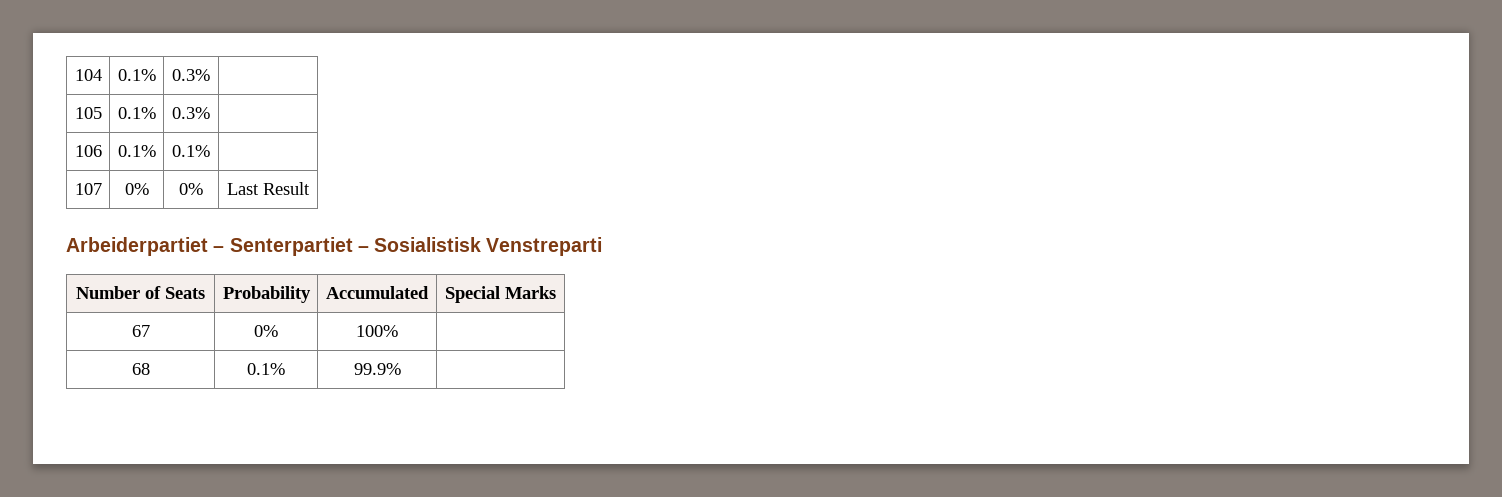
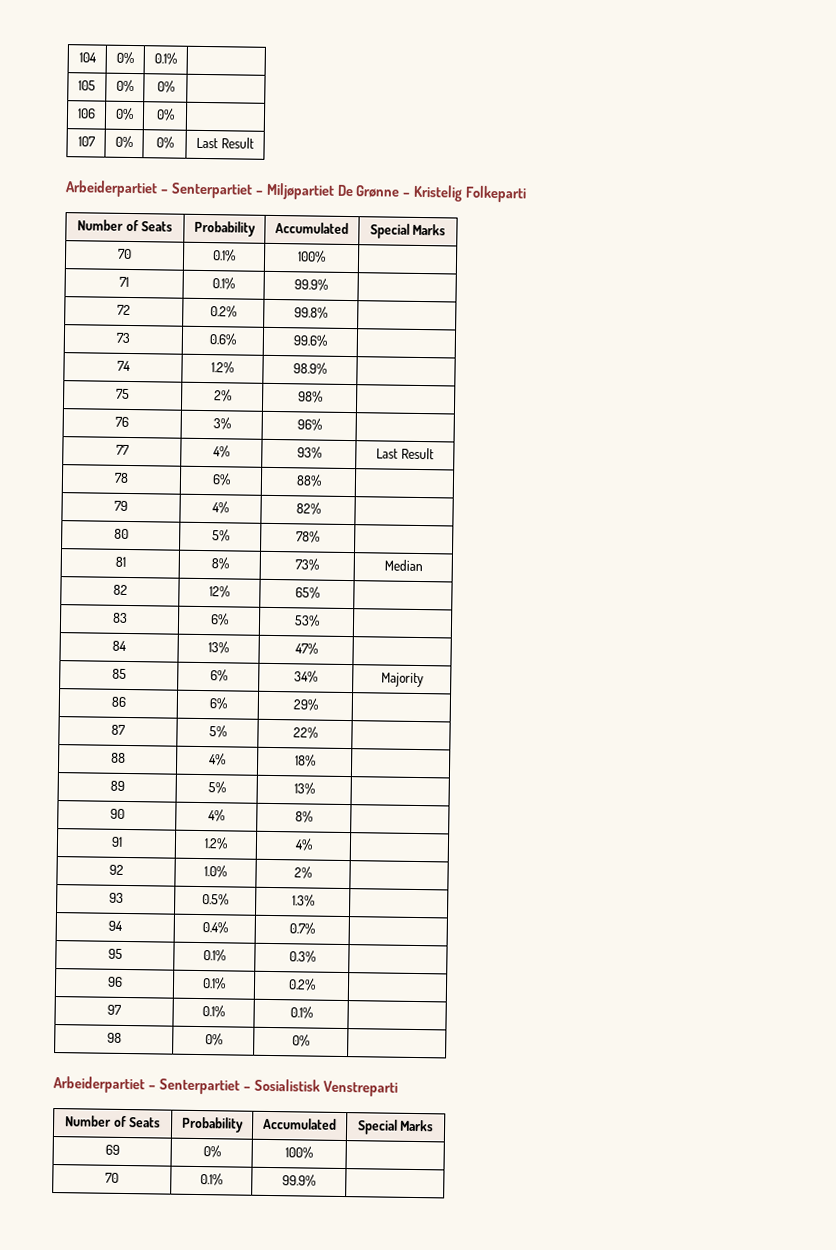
[117,69,156,81] [172,69,210,81] | 0.1% | 0.3% -> [116,51,134,65] [154,52,177,65] | 0% | 0.1%
[117,107,156,119] [172,107,210,119] 0.1% | 0.3% -> [116,79,134,93] [156,80,175,93] 0% | 0%
[117,145,156,157] [172,145,210,157] 0.1% | 0.1% -> [115,107,134,121] [155,108,175,121] 0% | 0%
(310, 188) none -> [65,180,528,203] [76,219,174,232] [194,220,256,237] [275,221,349,235] [369,223,447,239] [118,248,132,260] [212,249,236,262] [297,250,326,263] [119,276,129,287] [212,277,235,290] [294,278,328,291] [117,304,131,316] [210,305,237,318] [294,306,328,319] [116,332,130,344] [209,333,237,346] [293,334,327,347] [116,360,131,372] [211,361,234,374] [293,362,327,375] [116,388,130,399] [213,389,232,402] [297,390,323,403] [115,416,129,427] [212,417,231,430] [296,418,322,431] [115,444,130,456] [213,445,230,458] [296,446,322,459] [376,447,434,460] [114,472,129,483] [211,473,231,486] [295,474,322,487] [114,500,128,511] [212,501,229,514] [295,502,321,515] [113,528,129,539] [211,529,230,542] [296,530,320,543] [114,556,126,567] [210,557,229,570] [295,558,319,571] [383,559,423,572] [112,584,128,595] [209,585,230,598] [294,586,320,599] [112,612,128,623] [209,613,229,626] [293,614,320,627] [112,640,127,651] [208,641,229,654] [294,642,318,655] [111,668,127,679] [209,669,228,682] [294,670,318,683] [380,672,424,688] [110,696,126,707] [208,697,227,710] [292,698,318,711] [111,724,126,735] [208,725,227,738] [292,726,318,739] [110,752,126,763] [209,753,226,766] [294,754,316,767] [109,780,125,791] [207,781,226,794] [293,782,315,795] [109,808,125,819] [208,809,225,822] [295,810,313,823] [110,836,123,847] [204,837,228,850] [294,838,313,851] [108,864,124,875] [204,865,227,878] [294,866,312,879] [108,892,124,903] [202,893,229,906] [291,894,315,907] [108,920,123,931] [201,921,228,934] [289,922,315,935] [107,948,123,959] [203,949,226,962] [288,950,316,963] [106,976,123,987] [202,977,226,990] [287,978,316,991] [107,1004,122,1015] [202,1005,225,1018] [289,1006,313,1019] [106,1032,122,1043] [204,1033,223,1046] [292,1034,310,1047] // Arbeiderpartiet – Senterpartiet – Miljøpartiet De Grønne – Kristelig Folkeparti // Number of Seats | Probability | Accumulated | Special Marks // 70 | 0.1% | 100% | // 71 | 0.1% | 99.9% | // 72 | 0.2% | 99.8% | // 73 | 0.6% | 99.6% | // 74 | 1.2% | 98.9% | // 75 | 2% | 98% | // 76 | 3% | 96% | // 77 | 4% | 93% | Last Result // 78 | 6% | 88% | // 79 | 4% | 82% | // 80 | 5% | 78% | // 81 | 8% | 73% | Median // 82 | 12% | 65% | // 83 | 6% | 53% | // 84 | 13% | 47% | // 85 | 6% | 34% | Majority // 86 | 6% | 29% | // 87 | 5% | 22% | // 88 | 4% | 18% | // 89 | 5% | 13% | // 90 | 4% | 8% | // 91 | 1.2% | 4% | // 92 | 1.0% | 2% | // 93 | 0.5% | 1.3% | // 94 | 0.4% | 0.7% | // 95 | 0.1% | 0.3% | // 96 | 0.1% | 0.2% | // 97 | 0.1% | 0.1% | // 98 | 0% | 0% |
[131,325,150,337] 67 -> [104,1144,120,1155] 69
[131,363,150,375] 68 -> [105,1172,119,1183] 70

